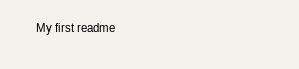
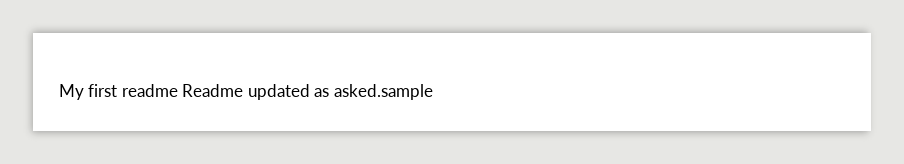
(116, 27) none -> [182,84,433,100] Readme updated as asked.sample

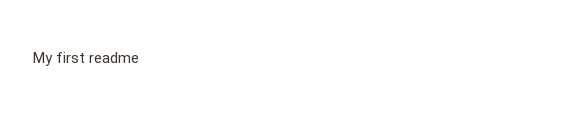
[182,84,433,100] Readme updated as asked.sample -> (140, 57) none

